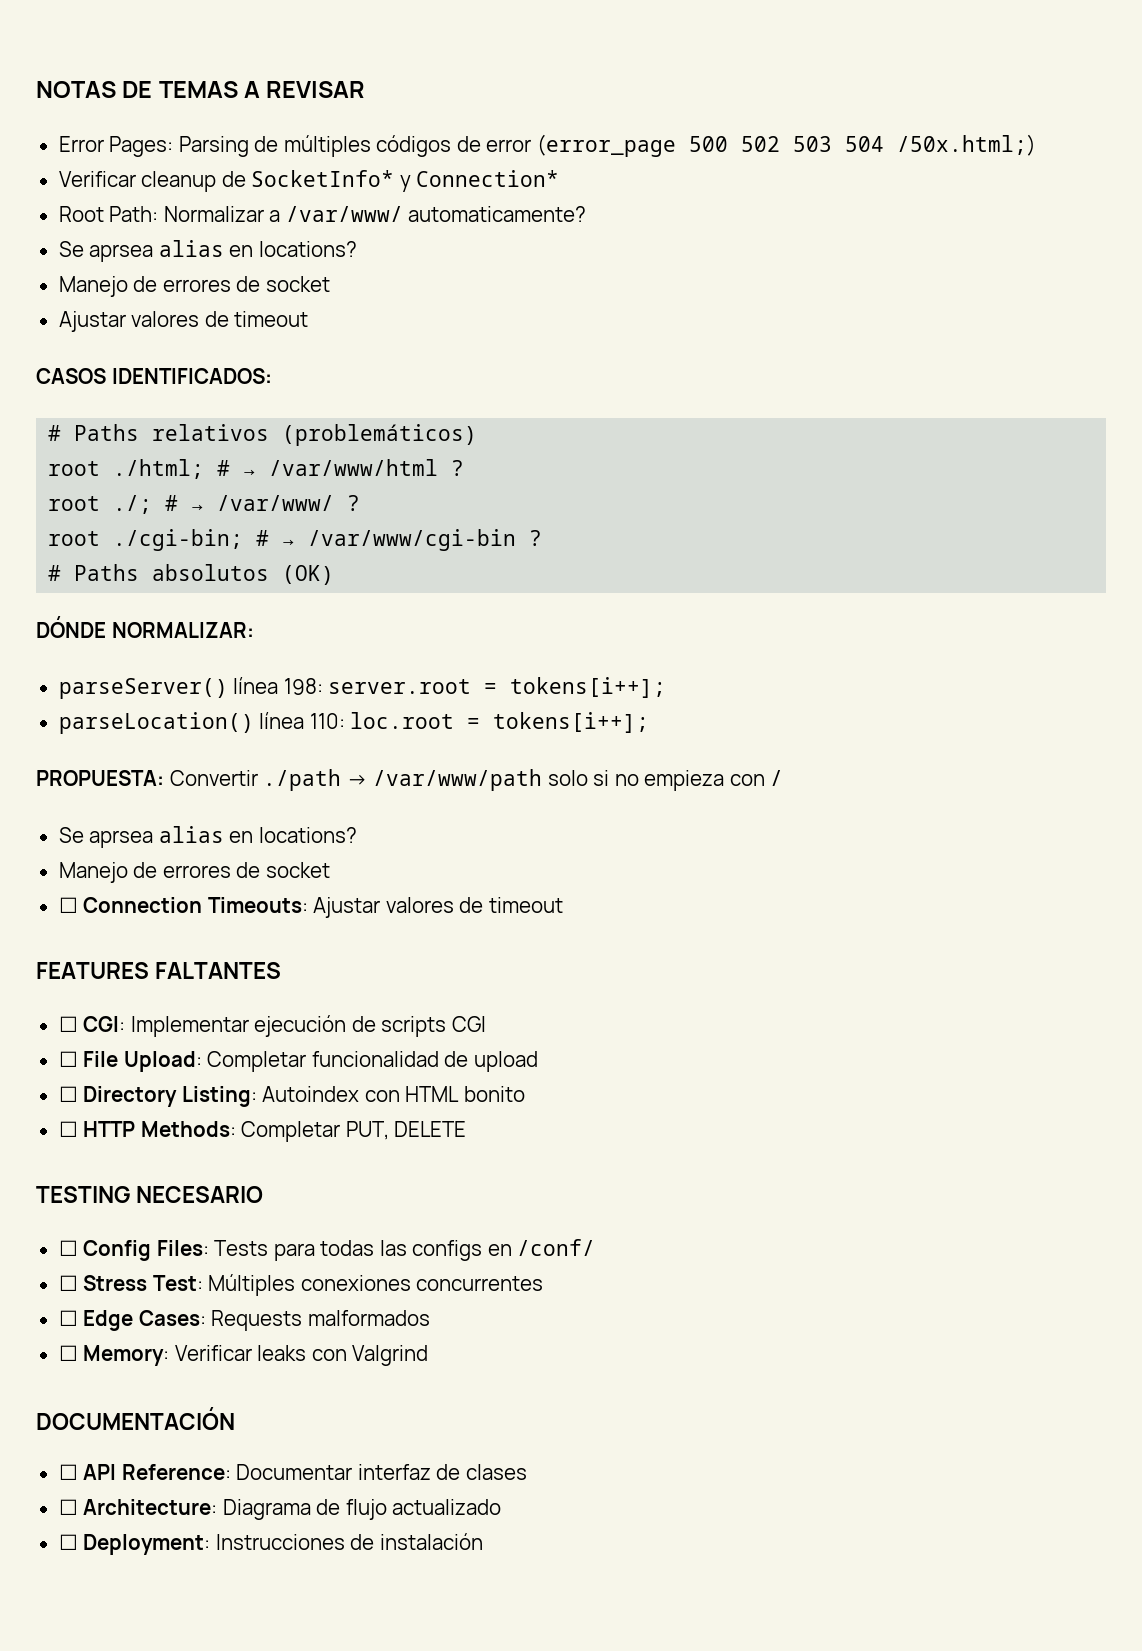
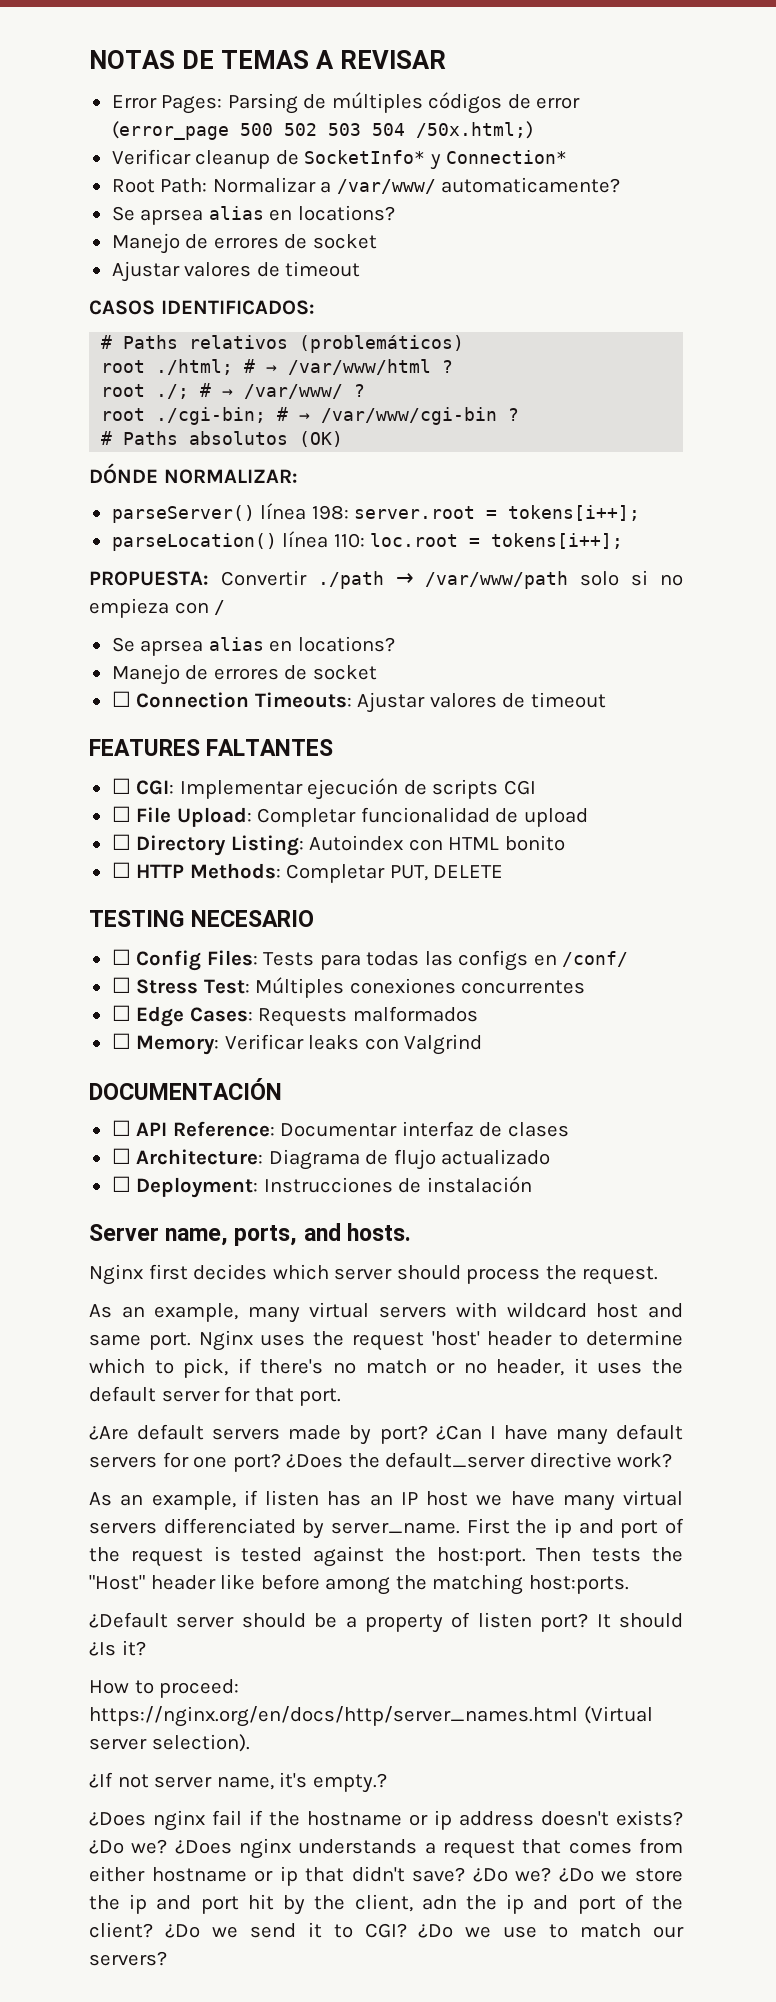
(483, 1541) none -> [89,1223,411,1246] [89,1264,659,1285] [89,1302,683,1323] [89,1330,683,1351] [89,1358,683,1378] [89,1386,342,1406] [89,1424,684,1445] [89,1452,673,1472] [89,1490,683,1511] [89,1518,684,1539] [89,1546,683,1567] [89,1574,629,1595] [89,1612,683,1633] [89,1640,146,1656] [89,1679,240,1698] [89,1706,653,1727] [89,1734,250,1752] [89,1772,387,1793] [89,1810,683,1831] [89,1838,683,1859] [89,1866,684,1886] [89,1894,683,1915] [89,1922,685,1938] [89,1951,167,1966] // Server name, ports, and hosts. // Nginx first decides which server should process the request. // As an example, many virtual servers with wildcard host and same port. Nginx uses the request 'host' header to determine which to pick, if there's no match or no header, it uses the default server for that port. // ¿Are default servers made by port? ¿Can I have many default servers for one port? ¿Does the default_server directive work? // As an example, if listen has an IP host we have many virtual servers differenciated by server_name. First the ip and port of the request is tested against the host:port. Then tests the "Host" header like before among the matching host:ports. // ¿Default server should be a property of listen port? It should ¿Is it? // How to proceed: https://nginx.org/en/docs/http/server_names.html (Virtual server selection). // ¿If not server name, it's empty.? // ¿Does nginx fail if the hostname or ip address doesn't exists? ¿Do we? ¿Does nginx understands a request that comes from either hostname or ip that didn't save? ¿Do we? ¿Do we store the ip and port hit by the client, adn the ip and port of the client? ¿Do we send it to CGI? ¿Do we use to match our servers?

